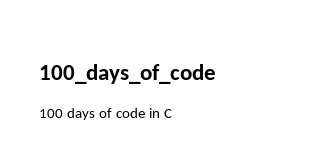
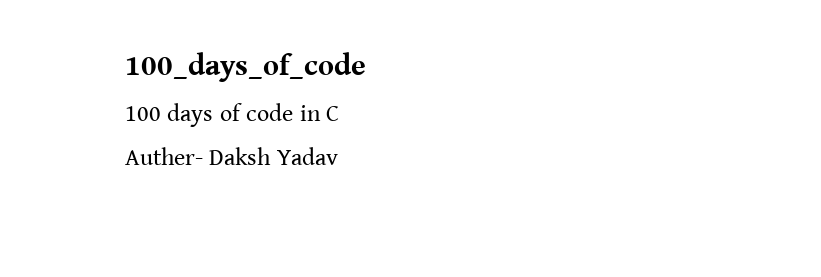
(172, 113) none -> [125,147,338,165] // Auther- Daksh Yadav

